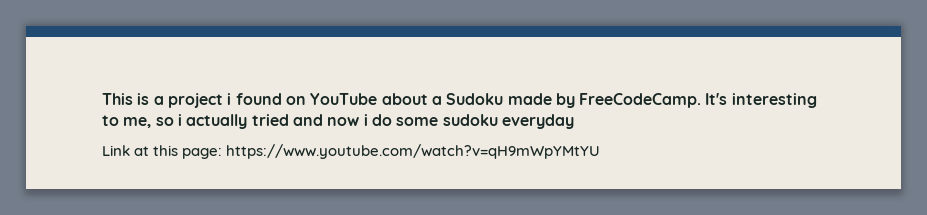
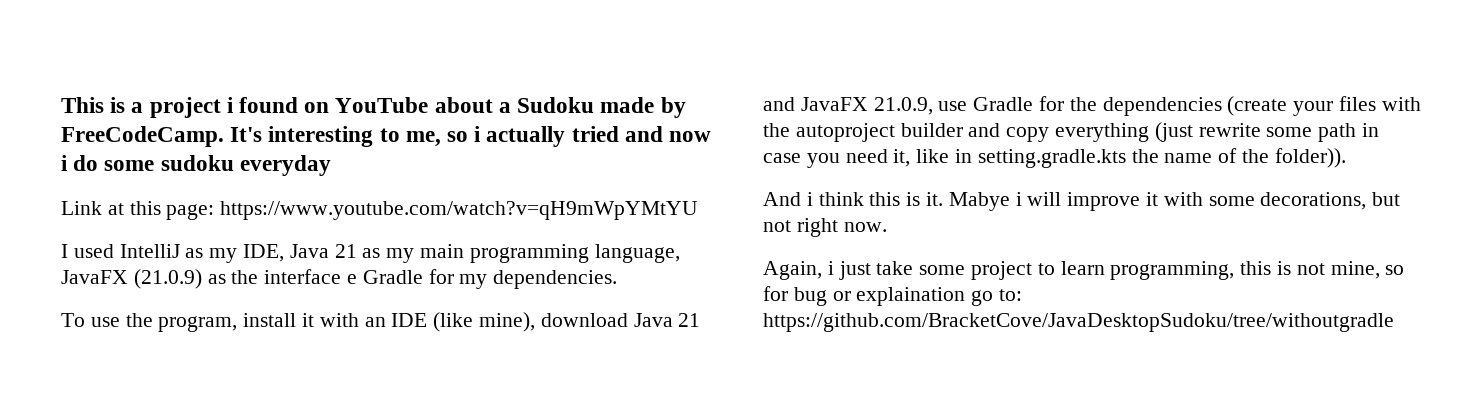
(601, 151) none -> [61,244,680,263] [61,269,618,289] [61,312,701,332] [763,96,1421,116] [763,122,1380,142] [763,148,1346,168] [763,192,1401,211] [763,218,887,237] [763,261,1405,280] [763,286,1023,306] [763,313,1394,332] // I used IntelliJ as my IDE, Java 21 as my main programming language, JavaFX (21.0.9) as the interface e Gradle for my dependencies. // To use the program, install it with an IDE (like mine), download Java 21 and JavaFX 21.0.9, use Gradle for the dependencies (create your files with the autoproject builder and copy everything (just rewrite some path in case you need it, like in setting.gradle.kts the name of the folder)). // And i think this is it. Mabye i will improve it with some decorations, but not right now. // Again, i just take some project to learn programming, this is not mine, so for bug or explaination go to: https://github.com/BracketCove/JavaDesktopSudoku/tree/withoutgradle

